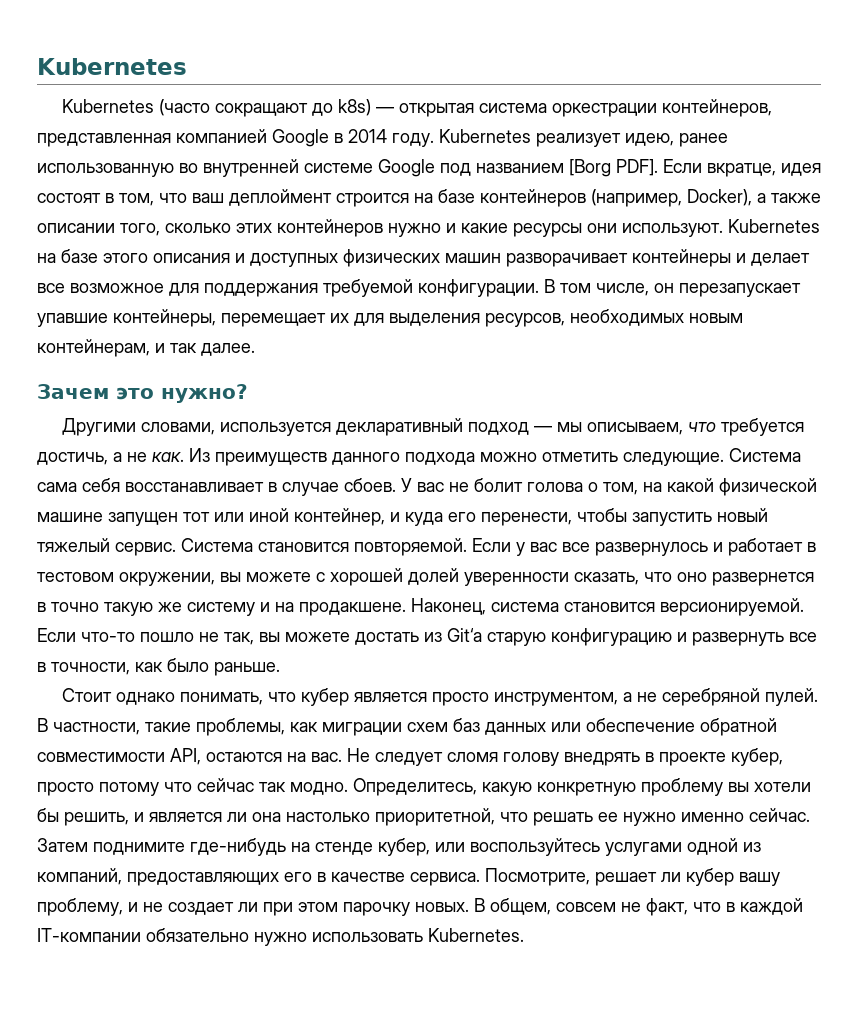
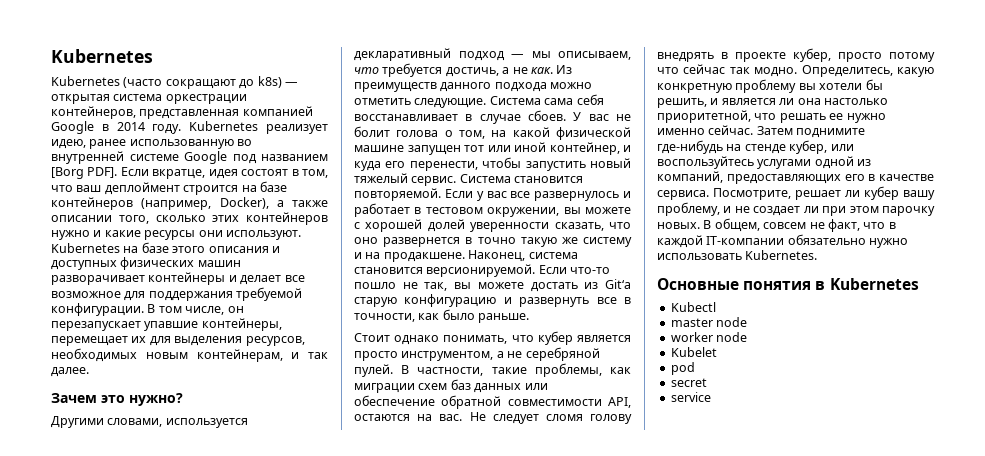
(524, 935) none -> [657,278,919,290] [670,302,716,312] [670,317,748,327] [670,332,748,342] [670,347,717,357] [670,362,695,375] [670,378,707,387] [670,392,711,402] // Основные понятия в Kubernetes // Kubectl // master node // worker node // Kubelet // pod // secret // service

